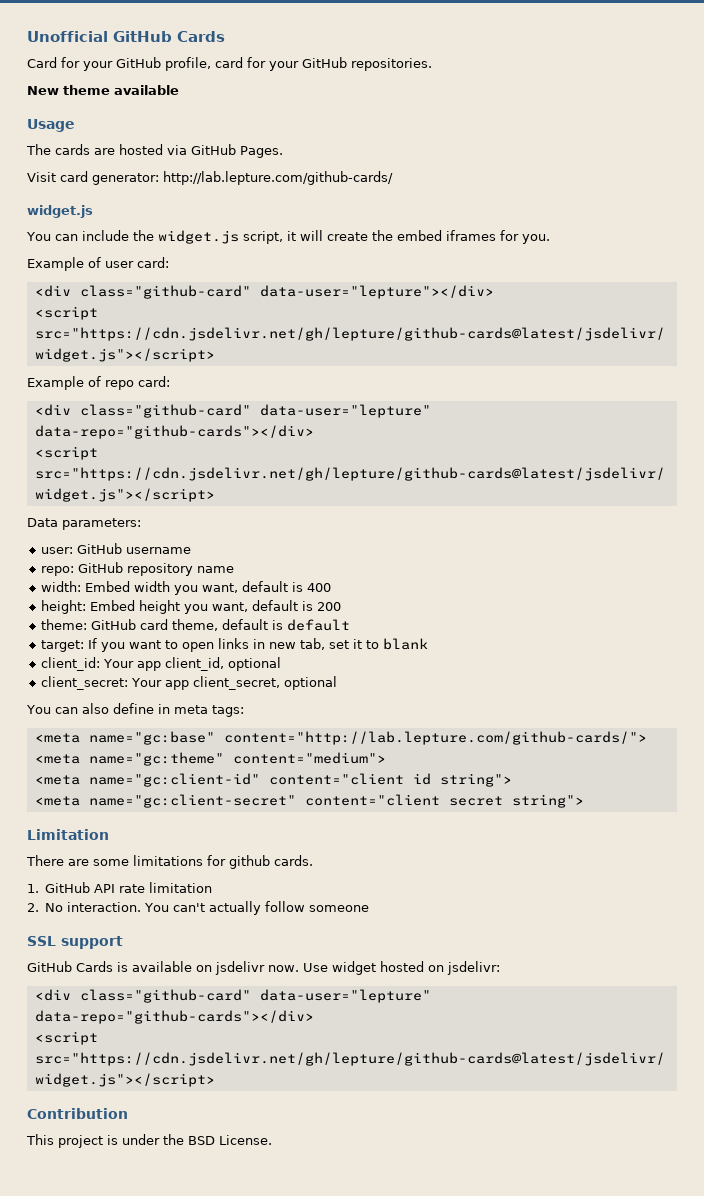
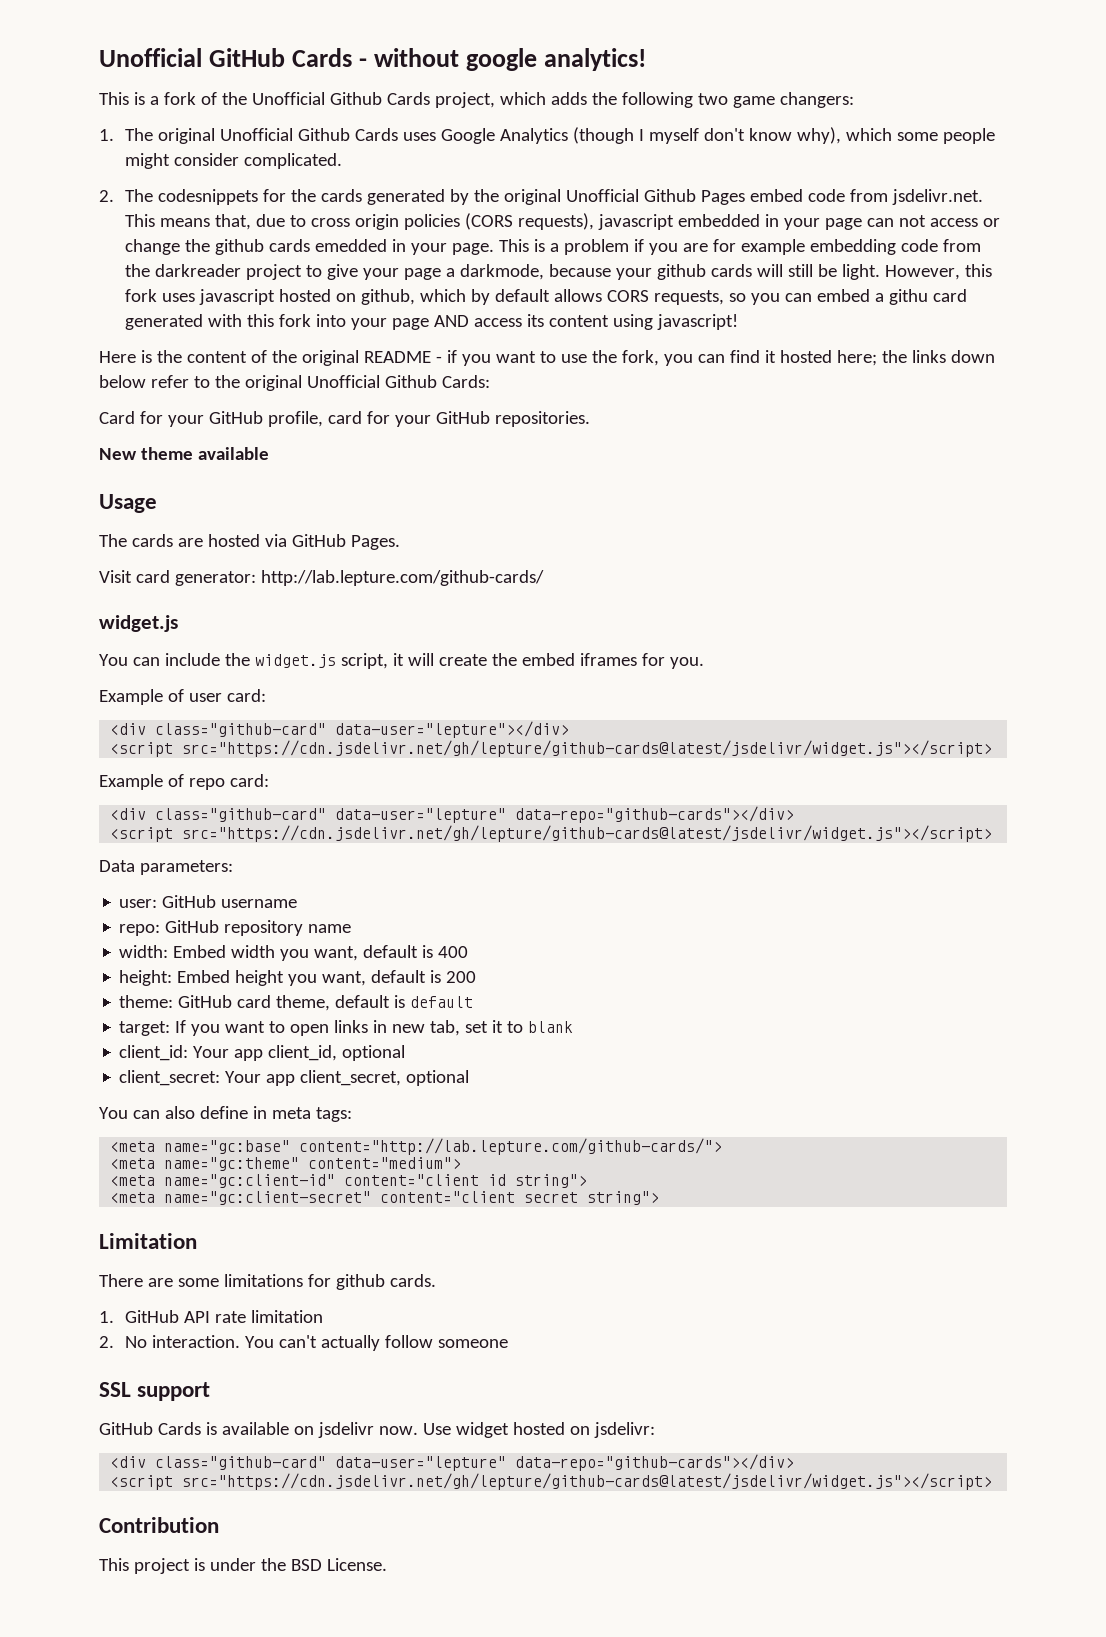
(225, 36) none -> [359,48,647,71] [99,92,854,108] [99,127,995,144] [124,153,342,169] [99,189,983,205] [124,213,1000,230] [124,239,981,255] [124,264,992,280] [124,289,967,305] [124,314,738,330] [99,350,995,366] [99,375,490,391] - without google analytics! // This is a fork of the Unofficial Github Cards project, which adds the following two game changers: // 1. The original Unofficial Github Cards uses Google Analytics (though I myself don't know why), which some people might consider complicated. // 2. The codesnippets for the cards generated by the original Unofficial Github Pages embed code from jsdelivr.net. This means that, due to cross origin policies (CORS requests), javascript embedded in your page can not access or change the github cards emedded in your page. This is a problem if you are for example embedding code from the darkreader project to give your page a darkmode, because your github cards will still be light. However, this fork uses javascript hosted on github, which by default allows CORS requests, so you can embed a githu card generated with this fork into your page AND access its content using javascript! // Here is the content of the original README - if you want to use the fork, you can find it hosted here; the links down below refer to the original Unofficial Github Cards:

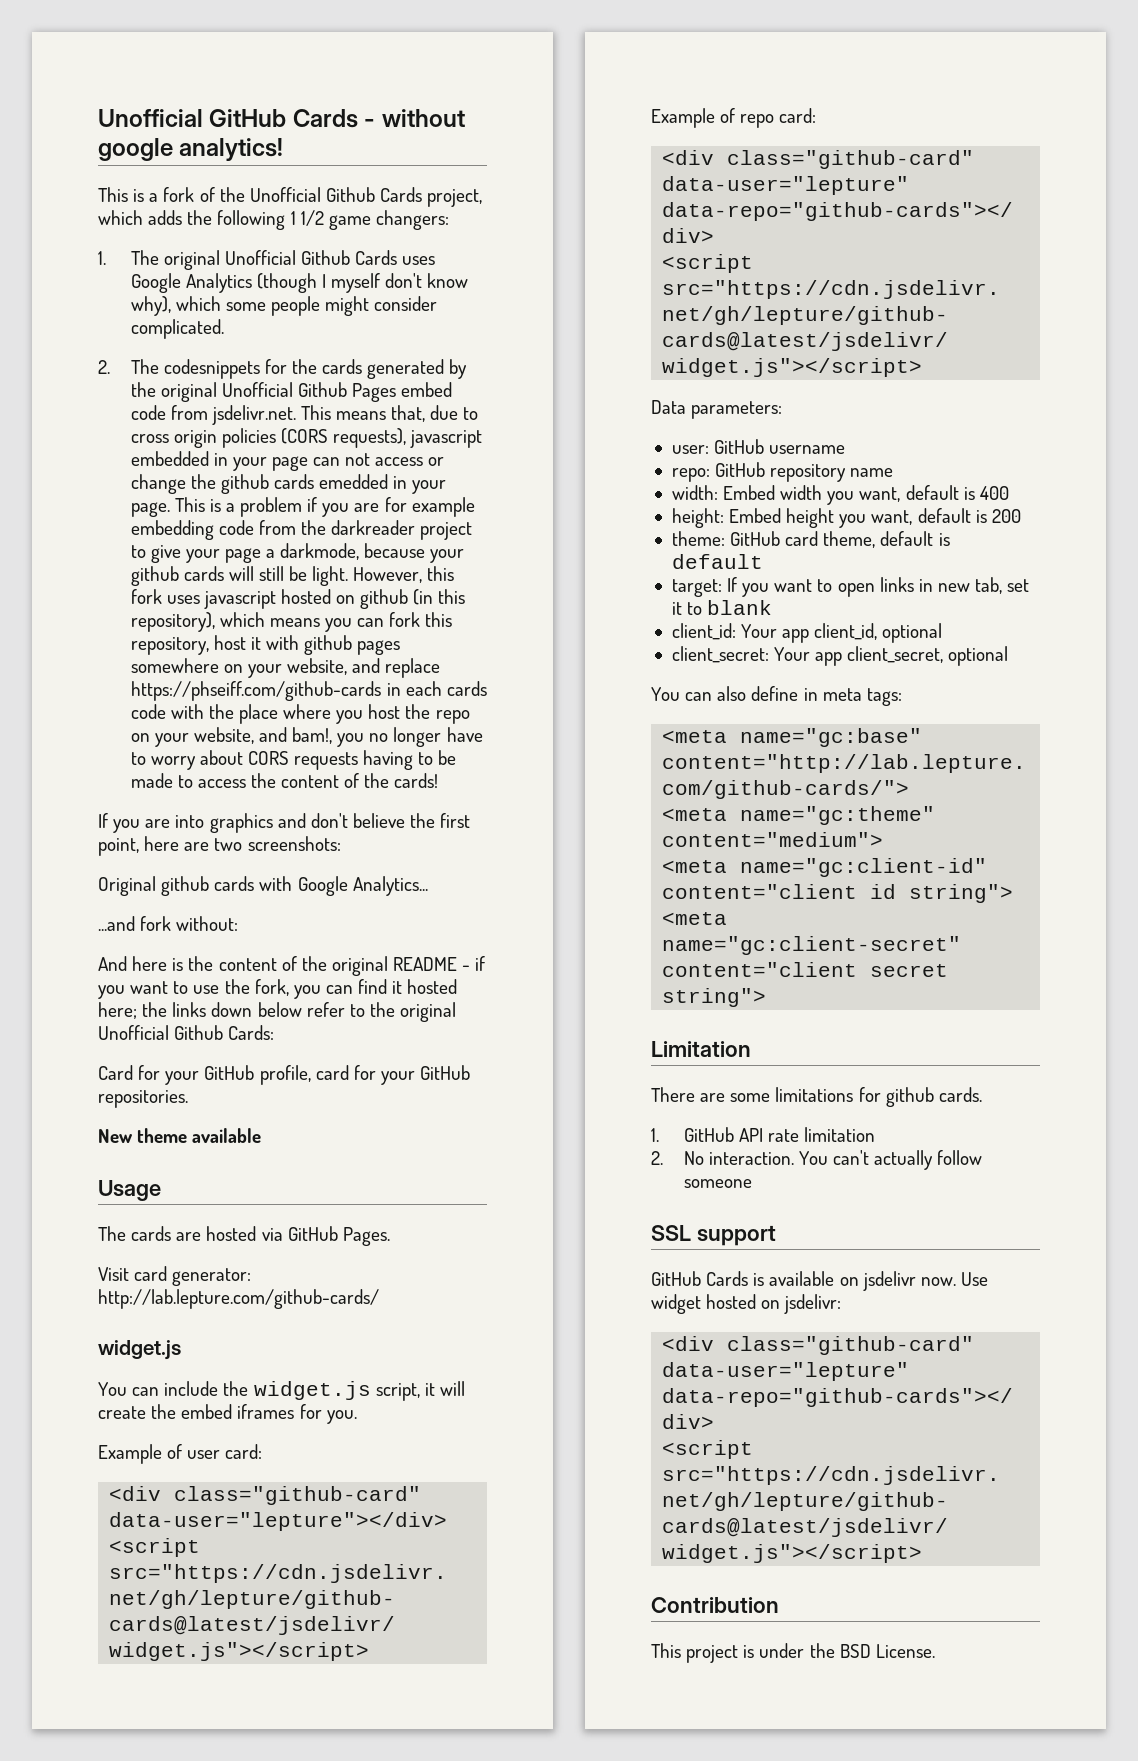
[697,93,728,105] two -> [290,210,324,226] 1 1/2
[360,289,967,305] [124,314,738,330] [99,351,136,363] github, which by default allows CORS requests, so you can embed a githu card generated with this fork into your page AND access its content using javascript! // Here -> [360,589,466,609] [130,612,453,632] [130,635,401,655] [130,658,441,678] [130,681,487,701] [130,704,470,724] [130,727,483,747] [130,750,457,770] [130,773,439,788] [98,813,471,833] [98,836,341,856] [98,876,428,896] [98,916,239,931] [98,956,168,971] github (in this repository), which means you can fork this repository, host it with github pages somewhere on your website, and replace https://phseiff.com/github-cards in each cards code with the place where you host the repo on your website, and bam!, you no longer have to worry about CORS requests having to be made to access the content of the cards! // If you are into graphics and don't believe the first point, here are two screenshots: // Original github cards with Google Analytics... // ...and fork without: // And here

